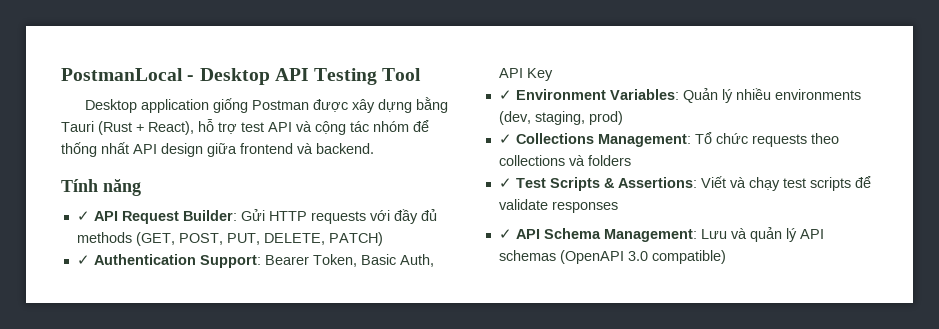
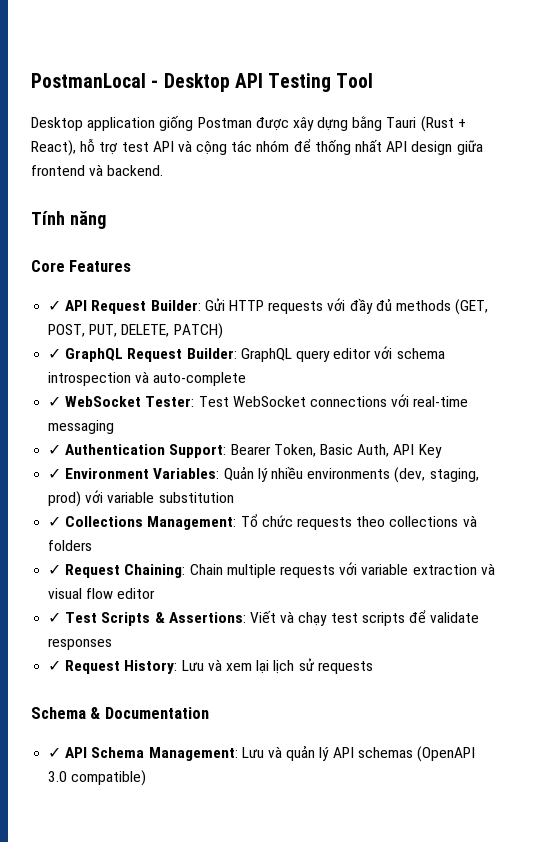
(141, 187) none -> [31,260,132,272] // Core Features
(383, 239) none -> [48,346,445,362] [48,371,247,386] [48,394,469,407] [48,420,115,434] // ✓ GraphQL Request Builder: GraphQL query editor với schema introspection và auto-complete // ✓ WebSocket Tester: Test WebSocket connections với real-time messaging
(623, 118) none -> [85,490,234,503] với variable substitution
(631, 160) none -> [48,562,495,578] [48,588,156,599] // ✓ Request Chaining: Chain multiple requests với variable extraction và visual flow editor
(618, 207) none -> [48,658,373,674] [31,707,209,719] // ✓ Request History: Lưu và xem lại lịch sử requests // Schema & Documentation

